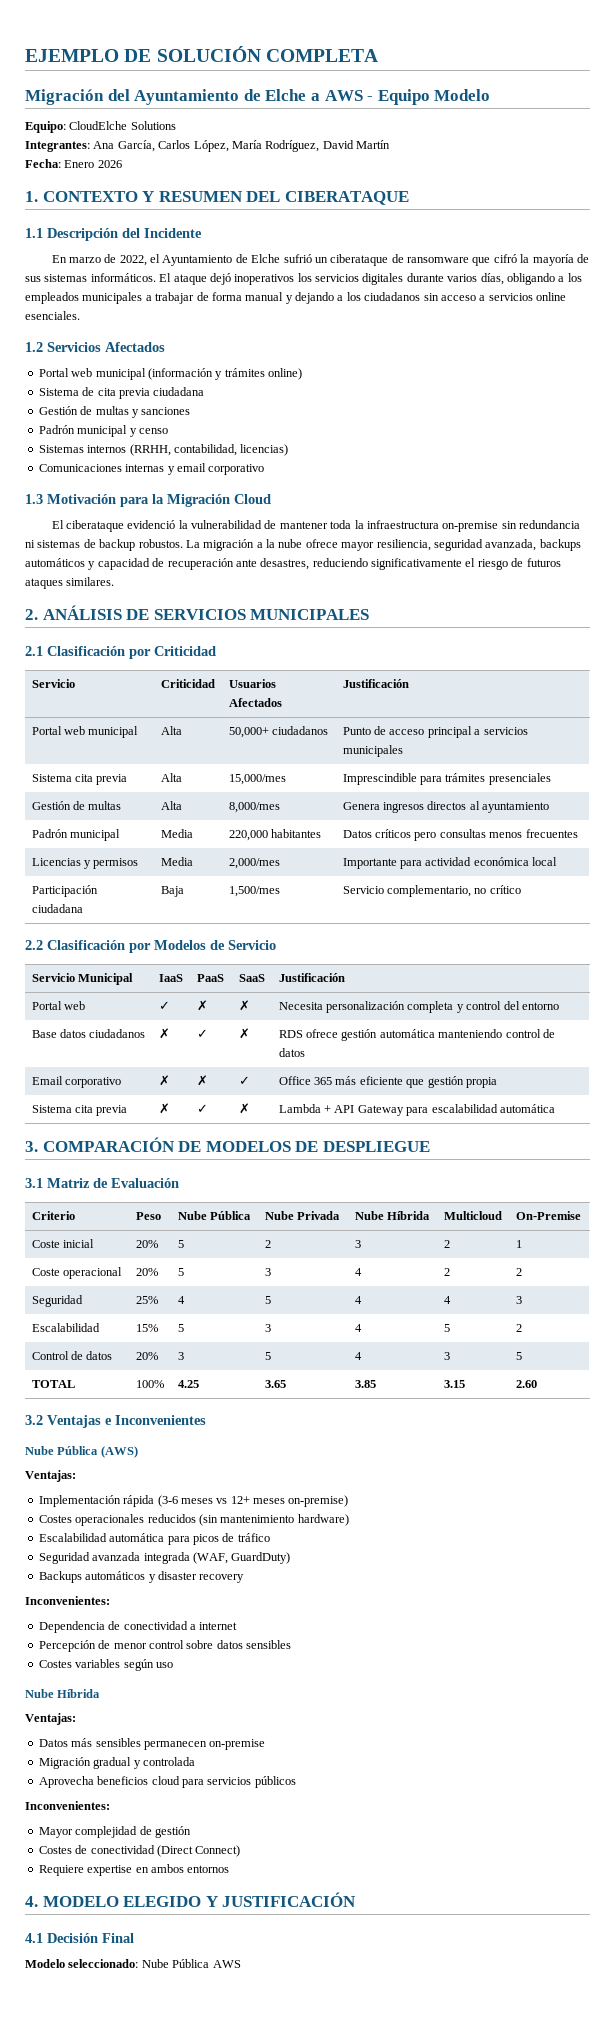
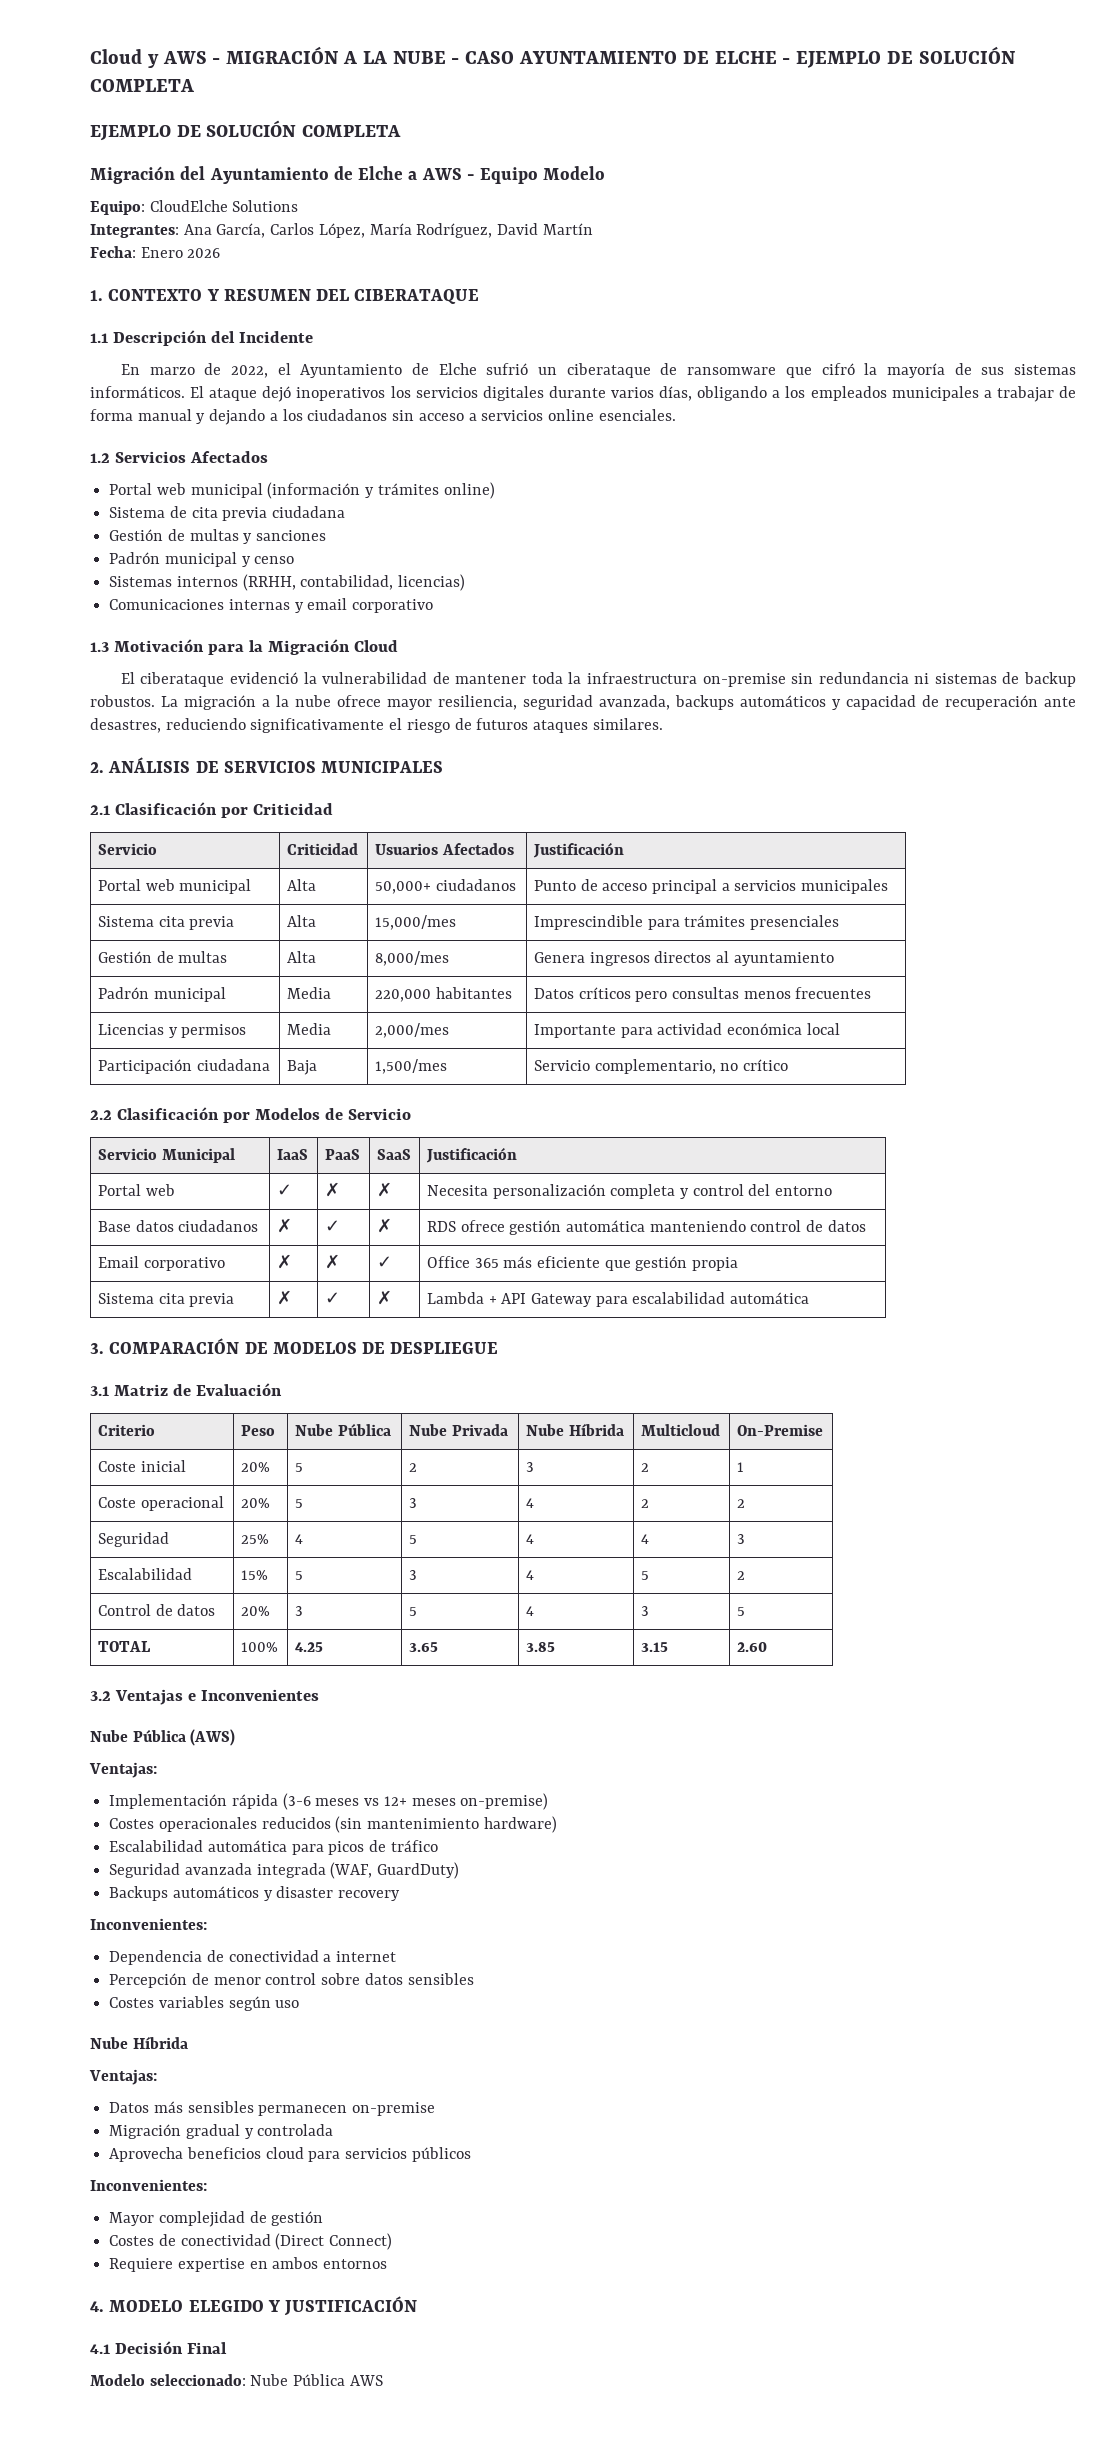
(25, 55) none -> [90,46,1015,68] [90,79,194,92] Cloud y AWS - MIGRACIÓN A LA NUBE - CASO AYUNTAMIENTO DE ELCHE - EJEMPLO DE SOLUCIÓN COMPLETA //

